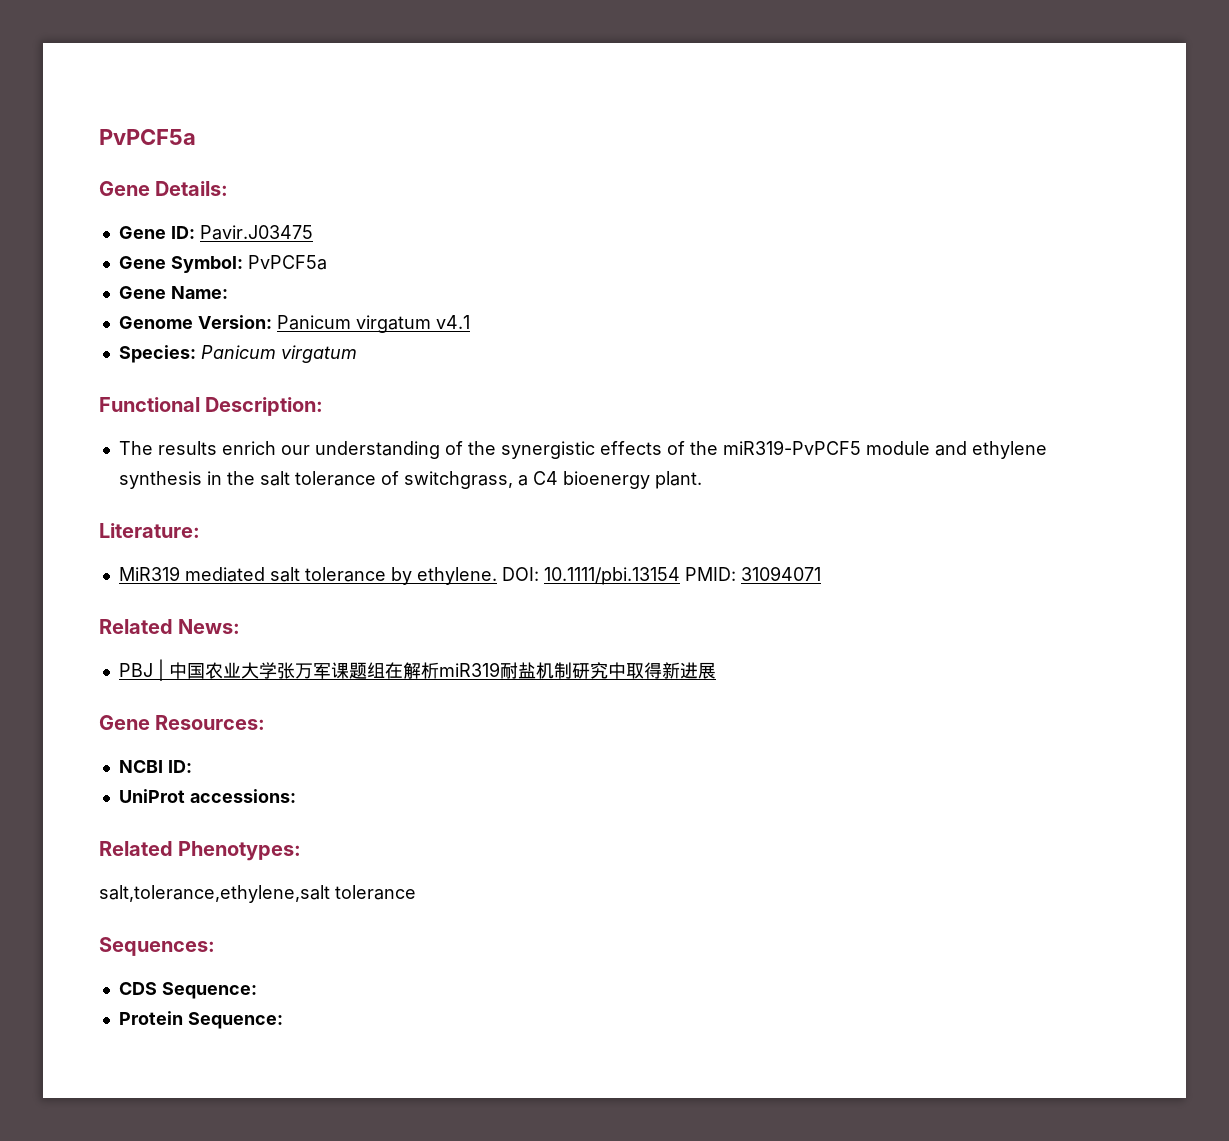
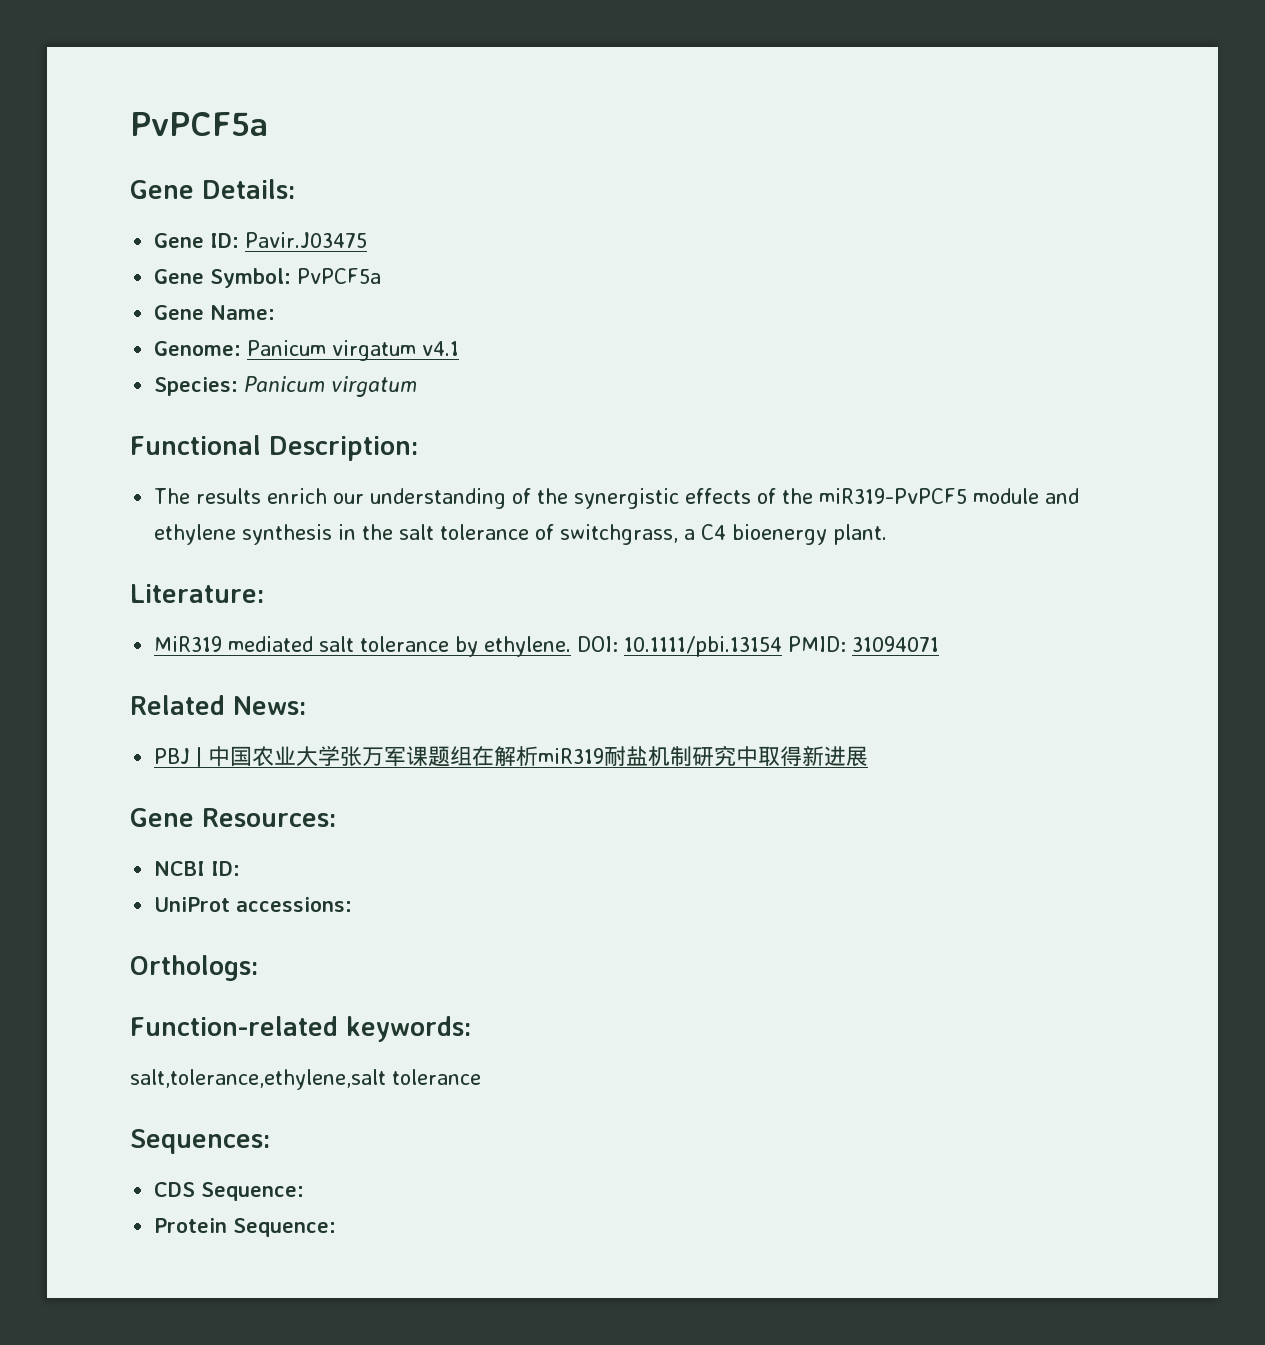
[118,315,272,329] Genome Version: -> [154,341,242,356] Genome:
[99,841,302,861] Related Phenotypes: -> [130,955,258,981] [130,1016,471,1042] Orthologs: // Function-related keywords:

